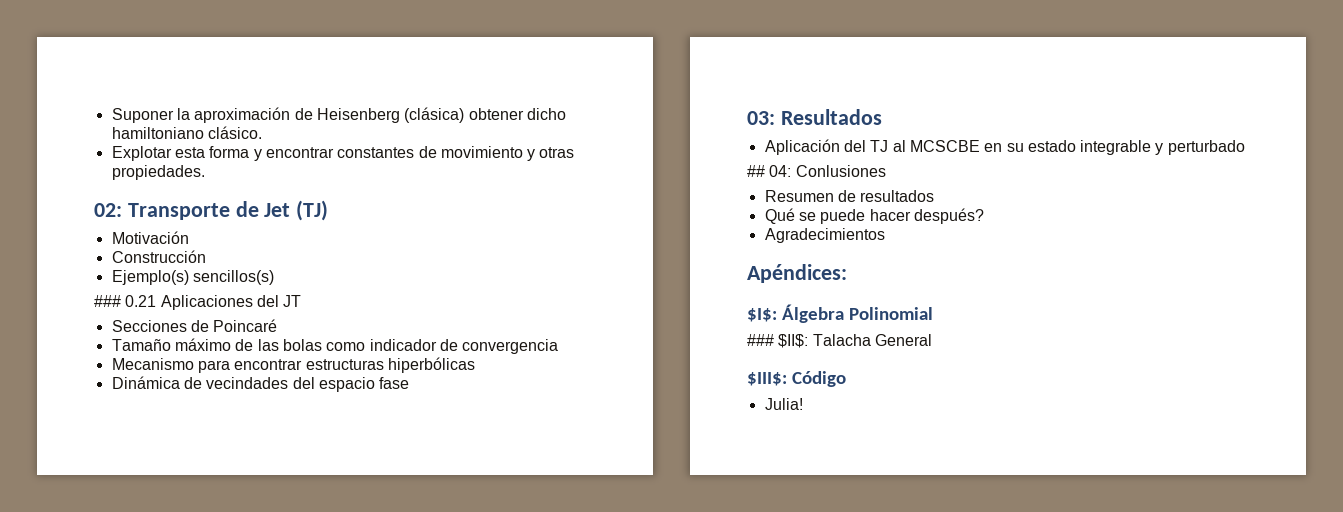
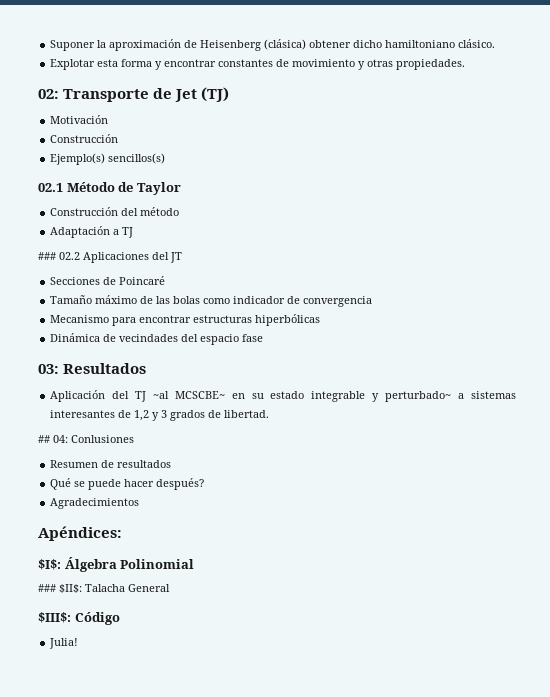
[94,295,157,307] // ### 0.21 -> [38,182,181,195] [50,207,180,216] [50,226,134,238] [38,252,80,260] // 02.1 Método de Taylor // Construcción del método // Adaptación a TJ // ### 02.2
[892,140,980,152] al MCSCBE -> [152,391,225,399] ~al MCSCBE~
[1167,140,1245,155] perturbado -> [385,391,516,402] [50,410,270,421] perturbado~ a sistemas interesantes de 1,2 y 3 grados de libertad.

